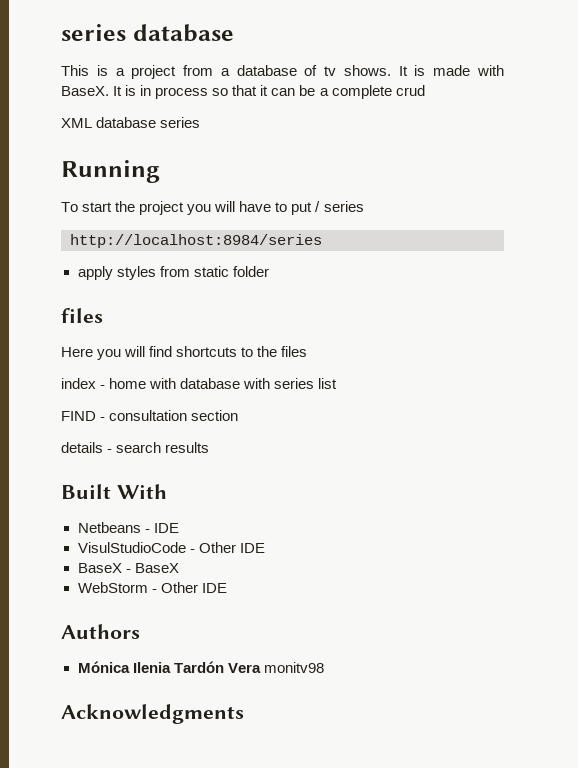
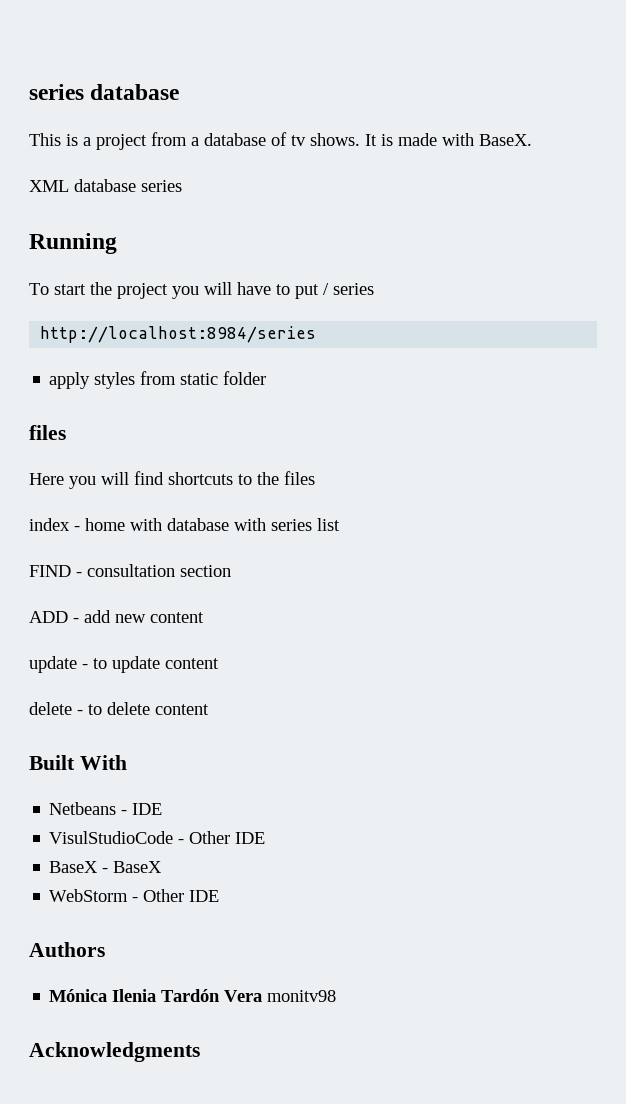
[113,85,425,99] It is in process so that it can be a complete crud -> (532, 140) none
[61,442,210,453] details - search results -> [29,610,204,623] [29,656,219,673] [29,702,209,715] ADD - add new content // update - to update content // delete - to delete content

